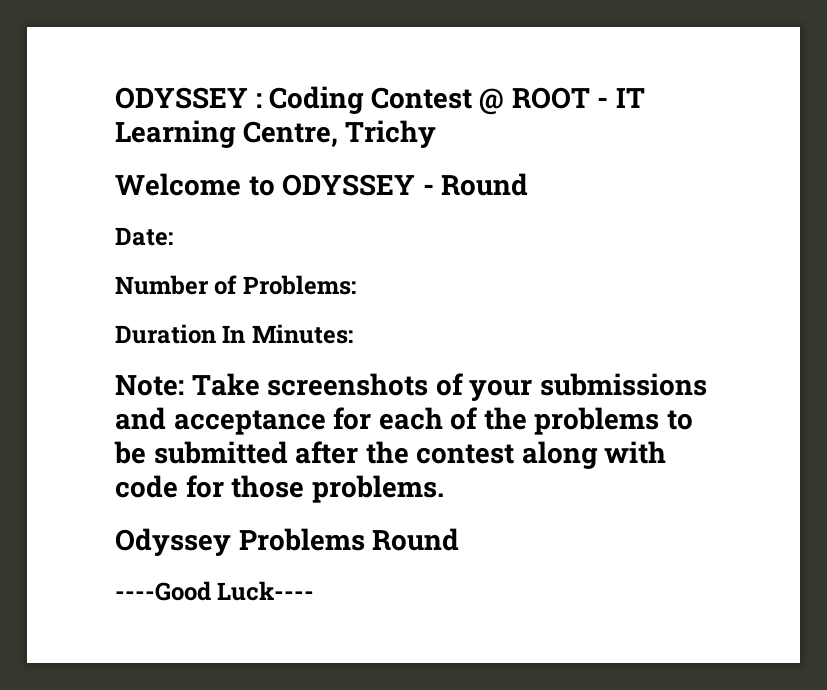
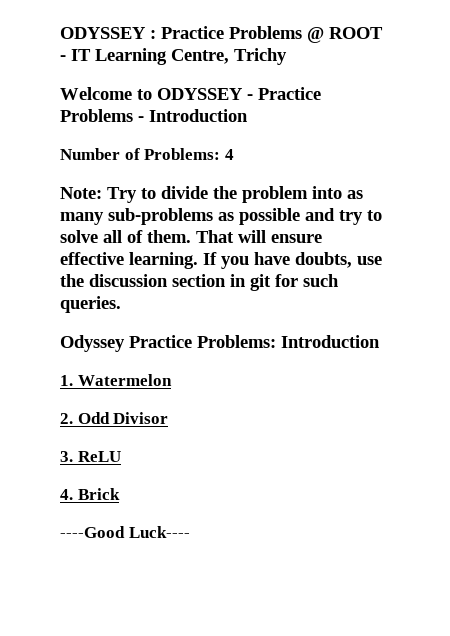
[269,86,472,114] Coding Contest -> [161,26,302,39] Practice Problems
[441,173,529,196] [115,227,173,246] Round // Date: -> [258,87,321,100] [60,109,248,122] Practice Problems - Introduction
[115,324,353,344] [115,373,707,401] [115,407,693,435] [114,441,667,469] [115,475,444,503] [115,528,460,556] // Duration In Minutes: // Note: Take screenshots of your submissions and acceptance for each of the problems to be submitted after the contest along with code for those problems. // Odyssey Problems Round -> [224,149,234,160] [60,186,363,203] [60,208,382,225] [60,230,322,243] [60,252,382,269] [60,274,339,291] [60,296,121,313] [60,335,380,352] [60,374,172,386] [60,412,169,424] [60,451,121,462] [60,488,120,500] 4 // Note: Try to divide the problem into as many sub-problems as possible and try to solve all of them. That will ensure effective learning. If you have doubts, use the discussion section in git for such queries. // Odyssey Practice Problems: Introduction // 1. Watermelon // 2. Odd Divisor // 3. ReLU // 4. Brick

